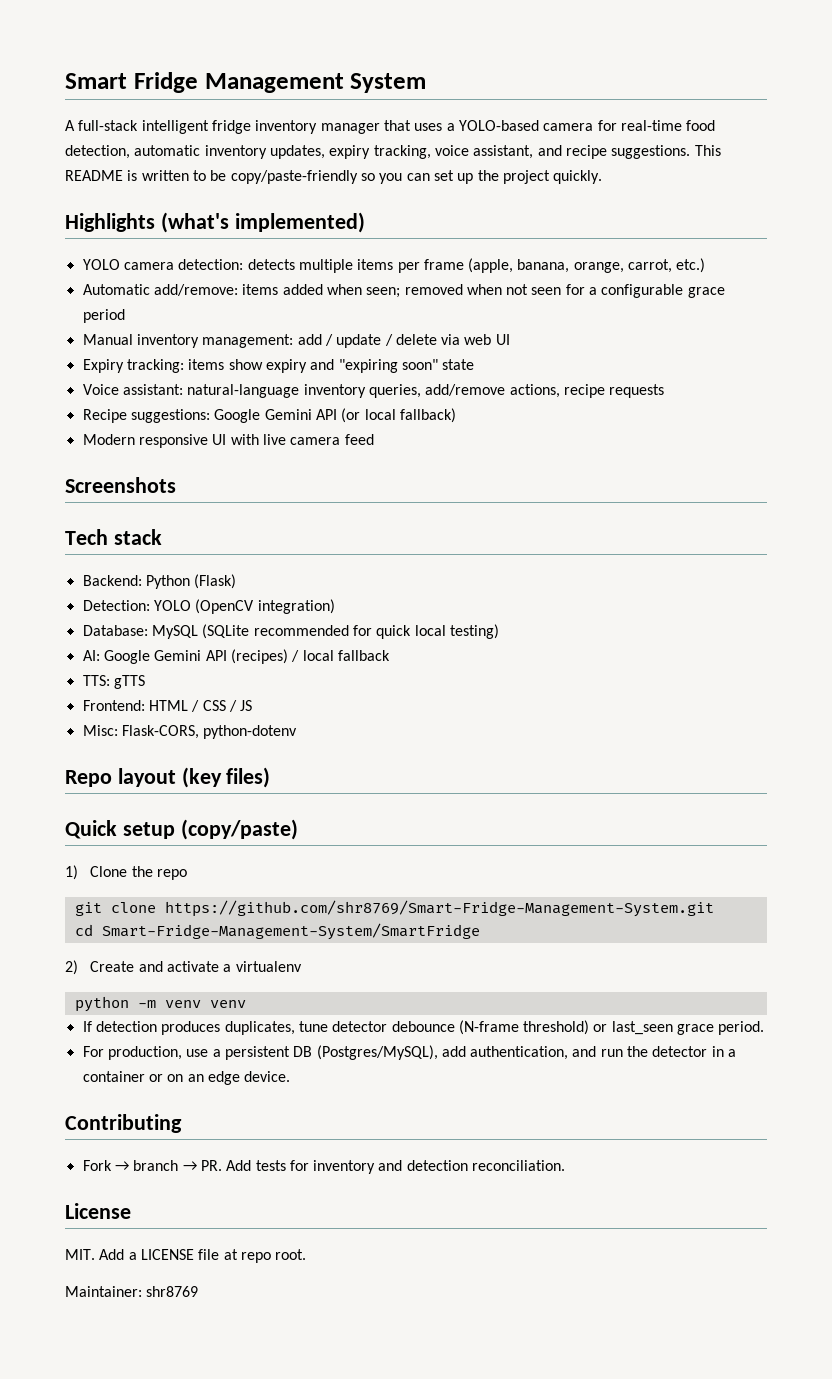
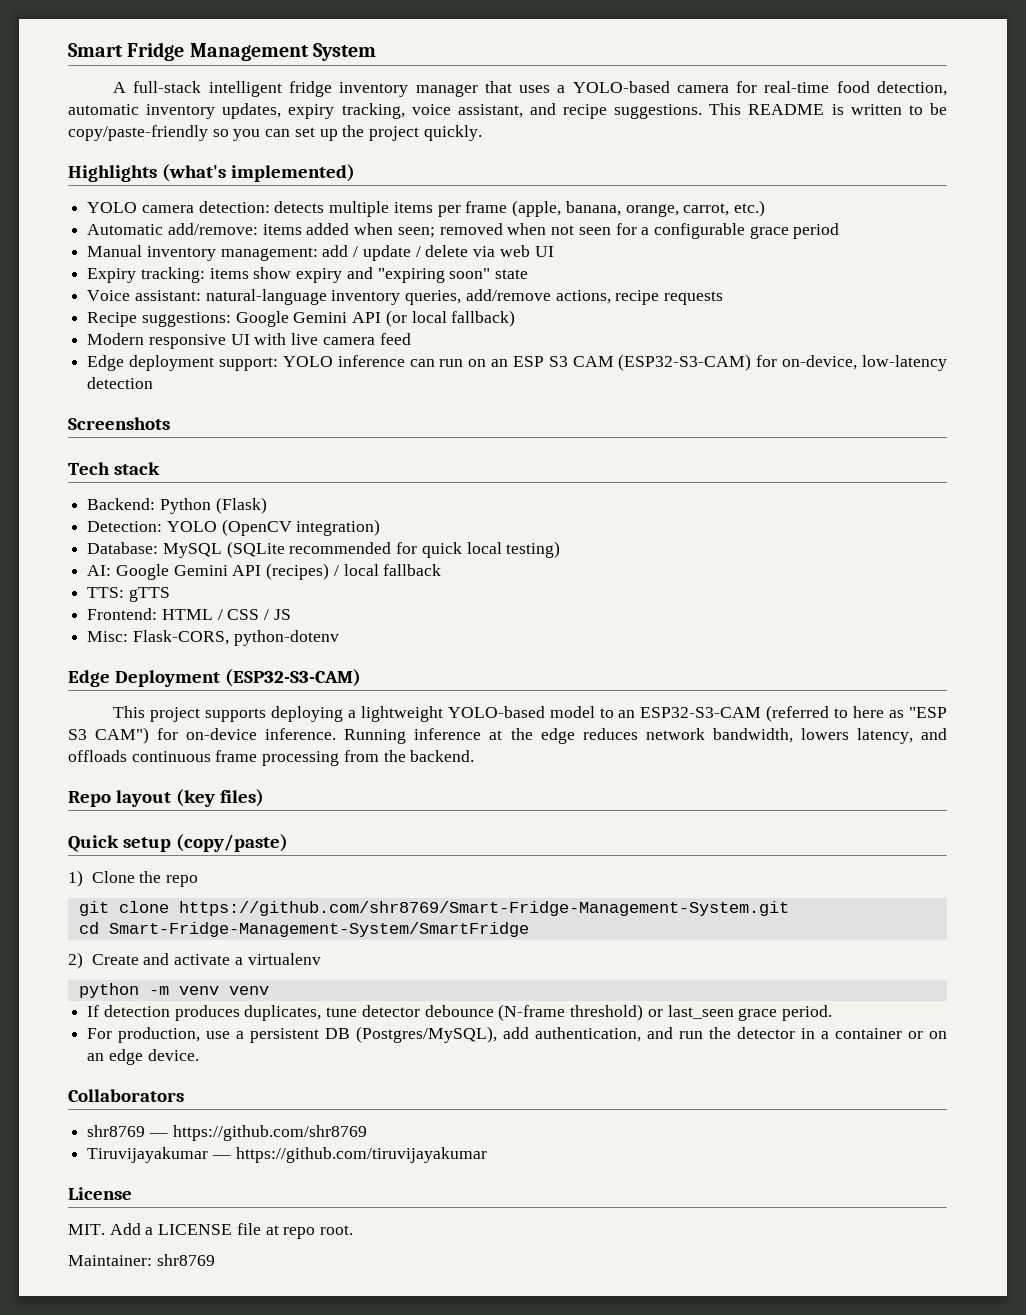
(374, 439) none -> [87,354,948,371] [87,377,154,389] // Edge deployment support: YOLO inference can run on an ESP S3 CAM (ESP32-S3-CAM) for on-device, low-latency detection
(298, 732) none -> [68,669,361,687] [113,705,947,722] [68,727,948,744] [68,750,475,766] // Edge Deployment (ESP32-S3-CAM) // This project supports deploying a lightweight YOLO-based model to an ESP32-S3-CAM (referred to here as "ESP S3 CAM") for on-device inference. Running inference at the edge reduces network bandwidth, lowers latency, and offloads continuous frame processing from the backend.
[65,1114,182,1133] [82,1160,566,1174] Contributing // Fork → branch → PR. Add tests for inventory and detection reconciliation. -> [68,1089,184,1102] [87,1125,367,1141] [87,1147,487,1163] Collaborators // shr8769 — https://github.com/shr8769 // Tiruvijayakumar — https://github.com/tiruvijayakumar

